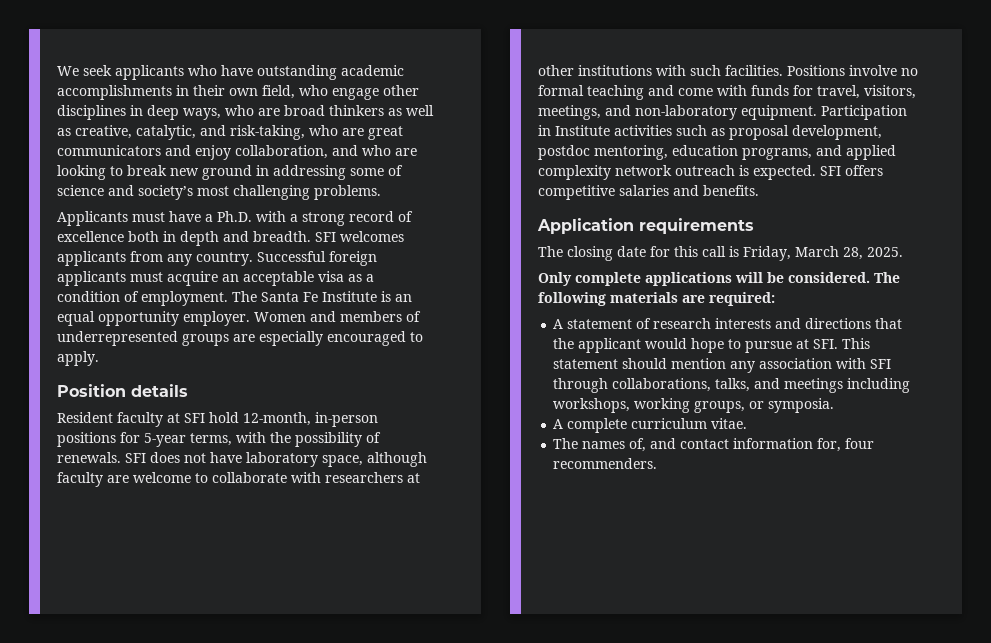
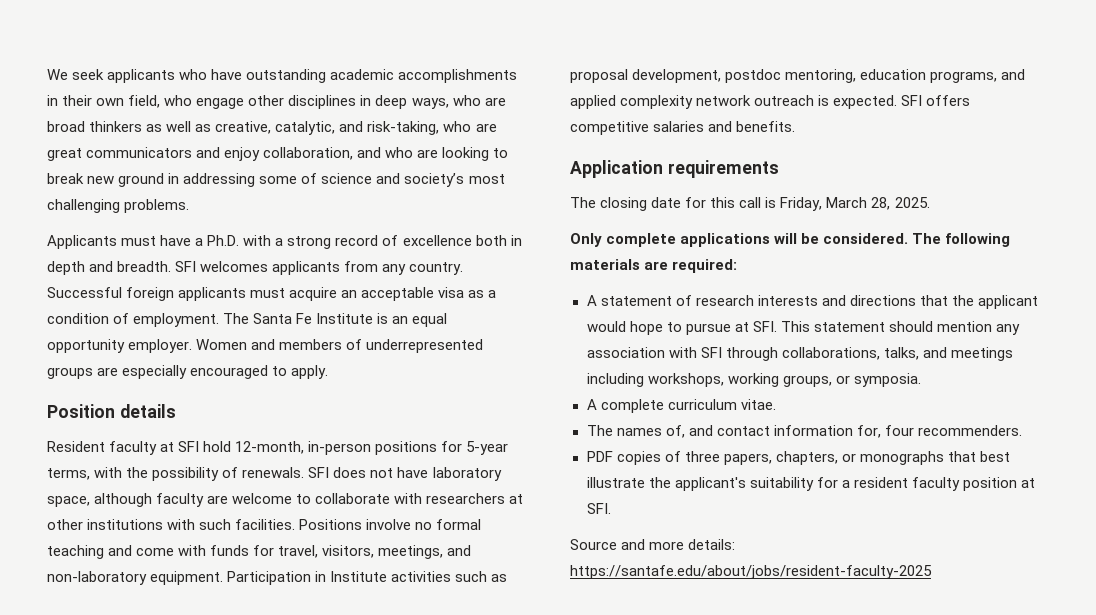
(658, 463) none -> [586,451,1010,465] [586,477,1035,491] [586,503,611,514] [570,539,736,550] [570,565,932,579] // PDF copies of three papers, chapters, or monographs that best illustrate the applicant's suitability for a resident faculty position at SFI. // Source and more details: https://santafe.edu/about/jobs/resident-faculty-2025

